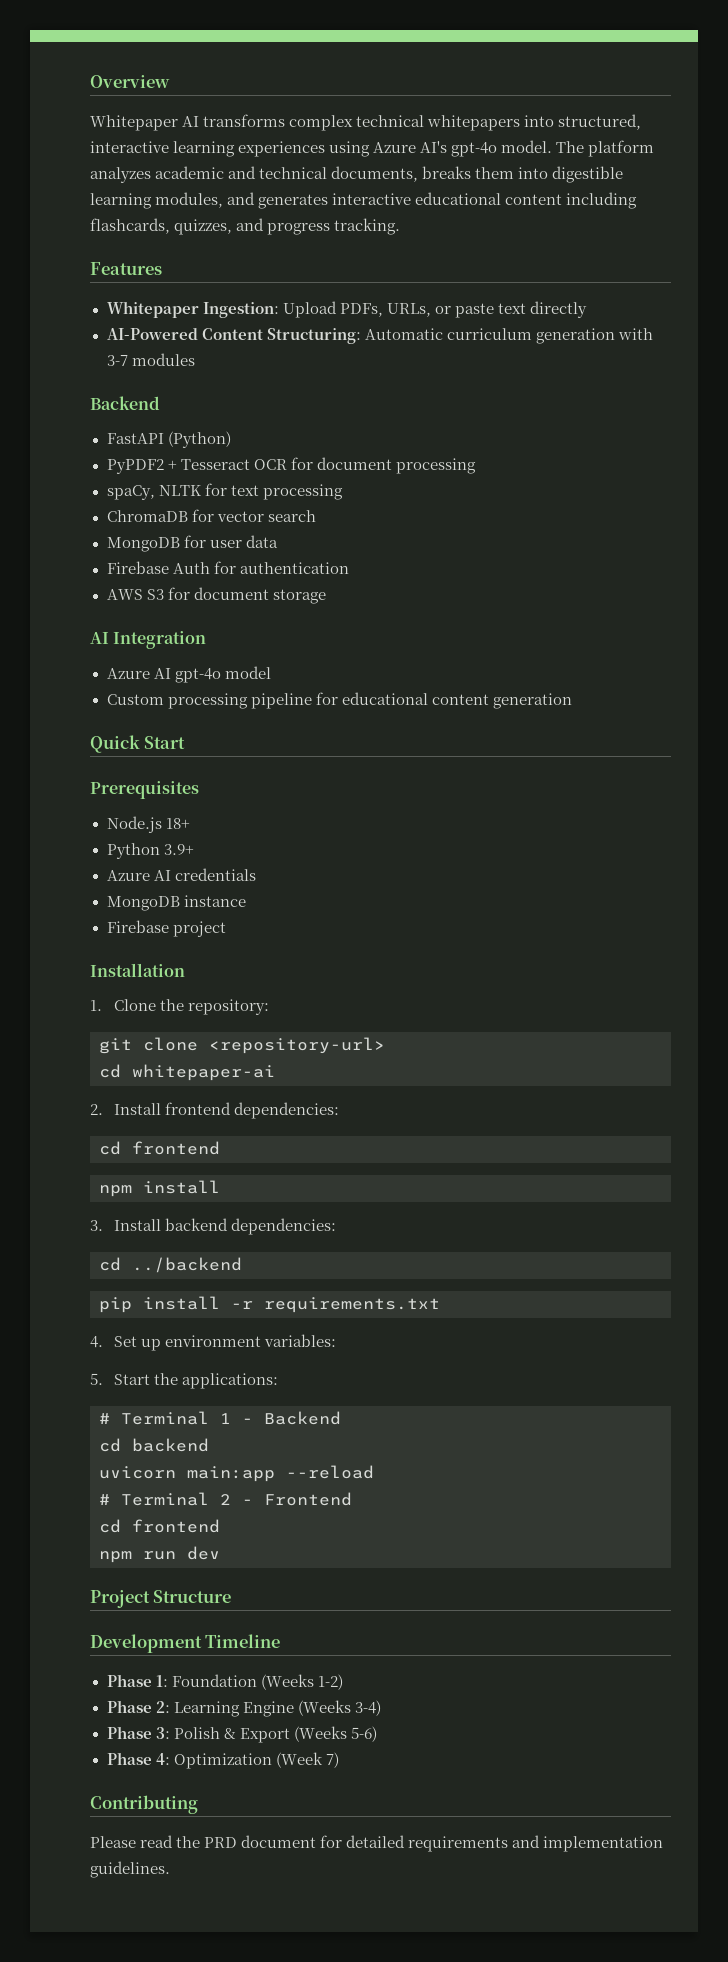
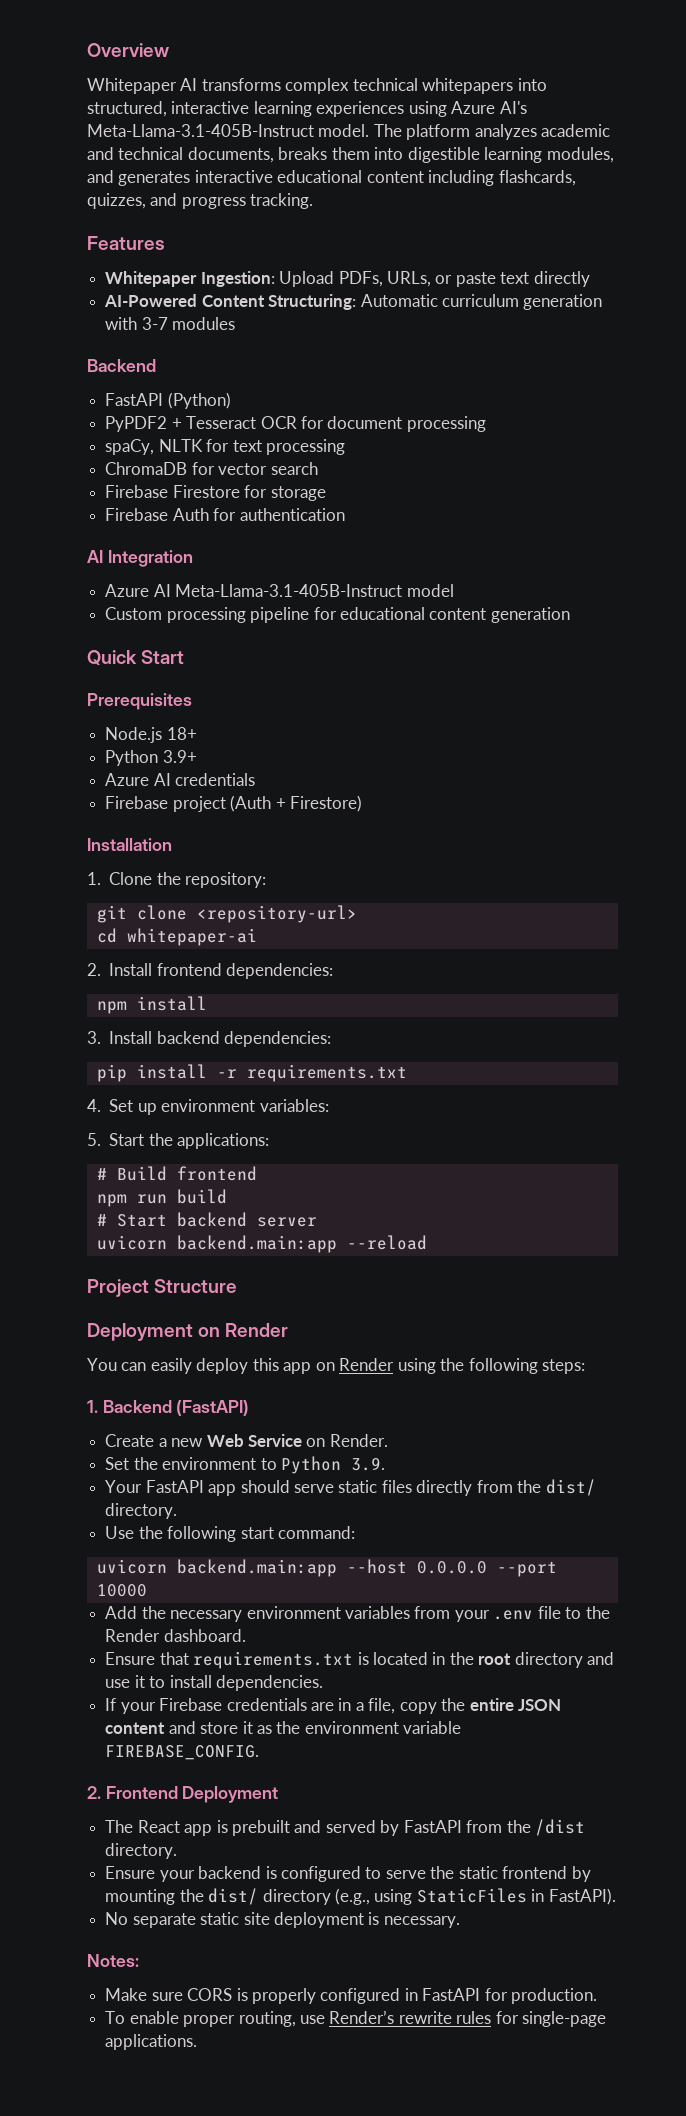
[451,142,498,157] gpt-4o -> [87,124,314,137] Meta-Llama-3.1-405B-Instruct
[106,535,278,552] MongoDB for user data -> [105,485,326,501] Firebase Firestore for storage
[106,587,326,604] // AWS S3 for document storage -> (345, 514) none
[174,668,221,683] gpt-4o -> [175,584,403,597] Meta-Llama-3.1-405B-Instruct
[106,895,246,911] // MongoDB instance -> (256, 779) none
(226, 929) none -> [230,795,362,812] (Auth + Firestore)
[99,1141,220,1155] // cd frontend -> (334, 971) none
[99,1257,242,1273] // cd ../backend -> (332, 1039) none
[121,1411,341,1425] [99,1438,209,1452] [99,1465,374,1482] [99,1492,352,1506] [99,1519,220,1533] [99,1546,220,1563] [90,1590,232,1608] [90,1634,281,1653] [106,1674,343,1690] [106,1700,381,1717] [106,1726,377,1743] [106,1752,339,1769] [90,1795,198,1814] [90,1835,664,1852] [90,1861,170,1878] Terminal 1 - Backend // cd backend // uvicorn main:app --reload // # Terminal 2 - Frontend // cd frontend // npm run dev // Project Structure // Development Timeline // Phase 1: Foundation (Weeks 1-2) // Phase 2: Learning Engine (Weeks 3-4) // Phase 3: Polish & Export (Weeks 5-6) // Phase 4: Optimization (Week 7) // Contributing // Please read the PRD document for detailed requirements and implementation guidelines. -> [116,1166,257,1181] [96,1189,227,1207] [96,1212,317,1227] [96,1235,427,1253] [87,1279,238,1297] [87,1323,289,1341] [87,1358,586,1374] [87,1400,250,1416] [105,1434,388,1447] [105,1456,385,1474] [105,1479,596,1496] [105,1503,178,1519] [105,1526,355,1542] [96,1559,557,1577] [96,1584,147,1597] [105,1606,610,1622] [105,1629,246,1642] [105,1651,615,1669] [105,1675,323,1691] [105,1698,562,1714] [105,1721,462,1734] [105,1745,260,1760] [87,1786,279,1803] [105,1819,586,1836] [105,1843,178,1859] [105,1866,591,1882] [105,1888,616,1905] [105,1912,460,1928] [87,1954,139,1967] [105,1988,598,2004] [105,2010,607,2027] [105,2034,198,2050] Build frontend // npm run build // # Start backend server // uvicorn backend.main:app --reload // Project Structure // Deployment on Render // You can easily deploy this app on Render using the following steps: // 1. Backend (FastAPI) // Create a new Web Service on Render. // Set the environment to Python 3.9. // Your FastAPI app should serve static files directly from the dist/ directory. // Use the following start command: // uvicorn backend.main:app --host 0.0.0.0 --port 10000 // Add the necessary environment variables from your .env file to the Render dashboard. // Ensure that requirements.txt is located in the root directory and use it to install dependencies. // If your Firebase credentials are in a file, copy the entire JSON content and store it as the environment variable FIREBASE_CONFIG. // 2. Frontend Deployment // The React app is prebuilt and served by FastAPI from the /dist directory. // Ensure your backend is configured to serve the static frontend by mounting the dist/ directory (e.g., using StaticFiles in FastAPI). // No separate static site deployment is necessary. // Notes: // Make sure CORS is properly configured in FastAPI for production. // To enable proper routing, use Render’s rewrite rules for single-page applications.

